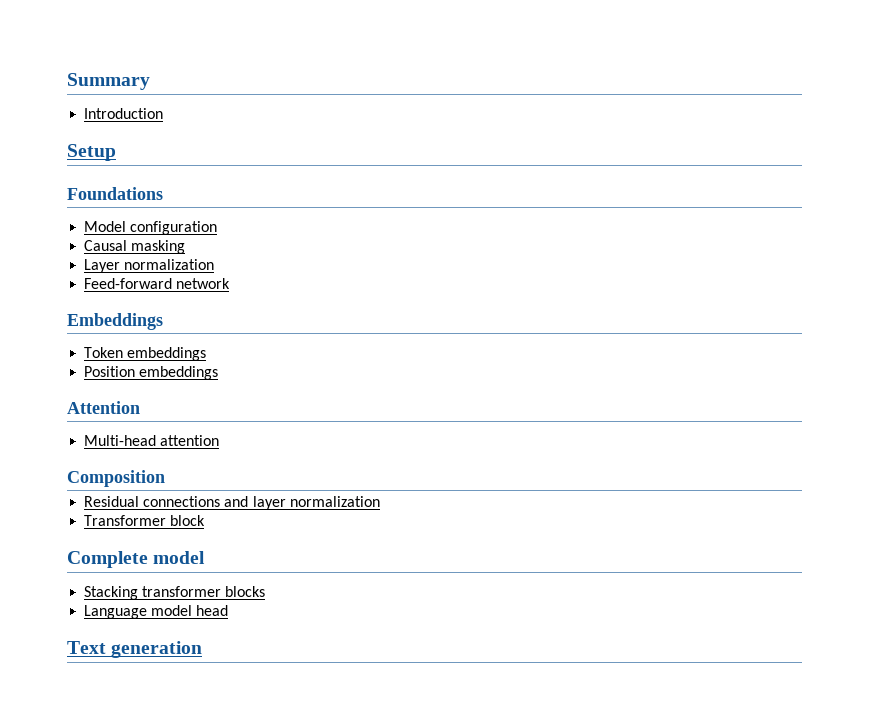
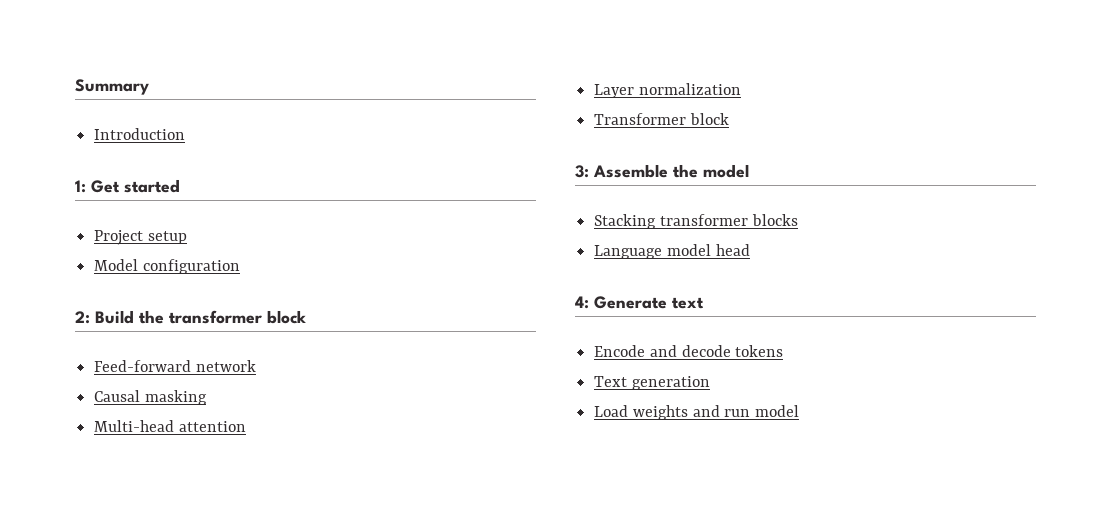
[67,144,116,161] [67,187,163,200] [84,221,218,235] [84,240,186,254] [84,259,215,273] [84,278,231,289] [67,313,163,330] [84,347,207,361] [84,366,219,380] [67,401,140,414] [84,435,220,446] [67,470,165,487] [84,496,286,510] Setup // Foundations // Model configuration // Causal masking // Layer normalization // Feed-forward network // Embeddings // Token embeddings // Position embeddings // Attention // Multi-head attention // Composition // Residual connections and layer -> [75,179,180,193] [94,230,187,245] [94,259,240,274] [75,310,306,324] [94,360,256,372] [94,390,207,405] [94,420,246,432] [594,84,635,98] 1: Get started // Project setup // Model configuration // 2: Build the transformer block // Feed-forward network // Causal masking // Multi-head attention // Layer
[67,551,148,568] Complete -> [575,164,698,178] 3: Assemble the
[67,641,203,658] Text generation -> [575,296,704,309] [594,345,784,357] [594,376,710,390] [594,405,800,420] 4: Generate text // Encode and decode tokens // Text generation // Load weights and run model

